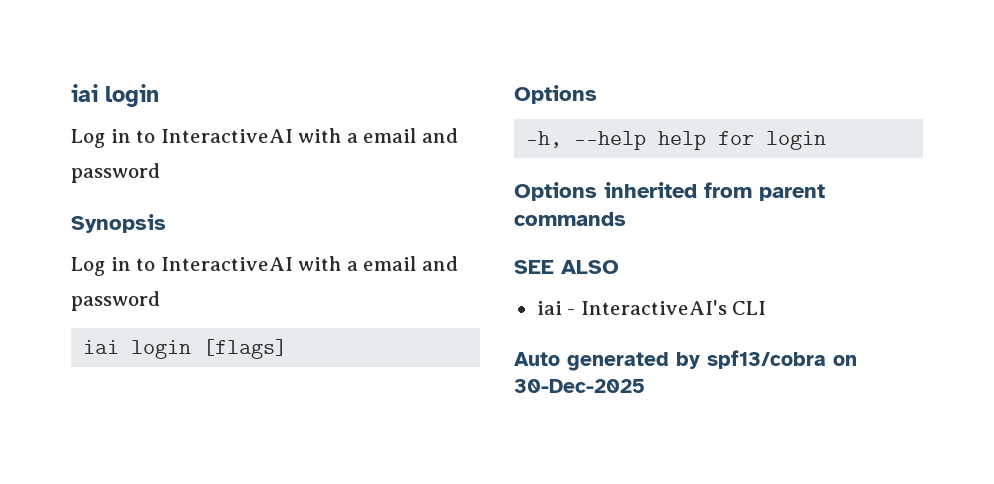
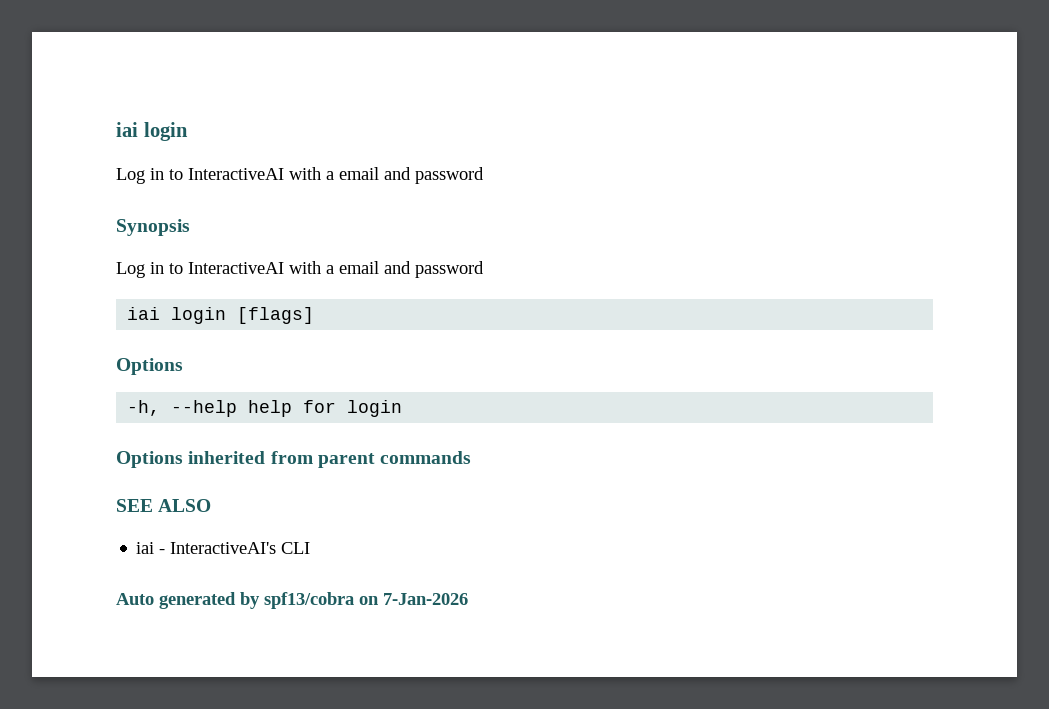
[514,379,645,393] 30-Dec-2025 -> [383,593,468,605] 7-Jan-2026

